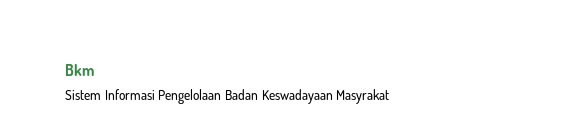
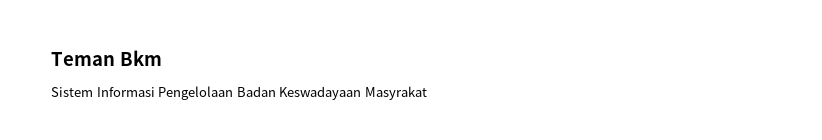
(65, 70) none -> [51,52,115,66] Teman

